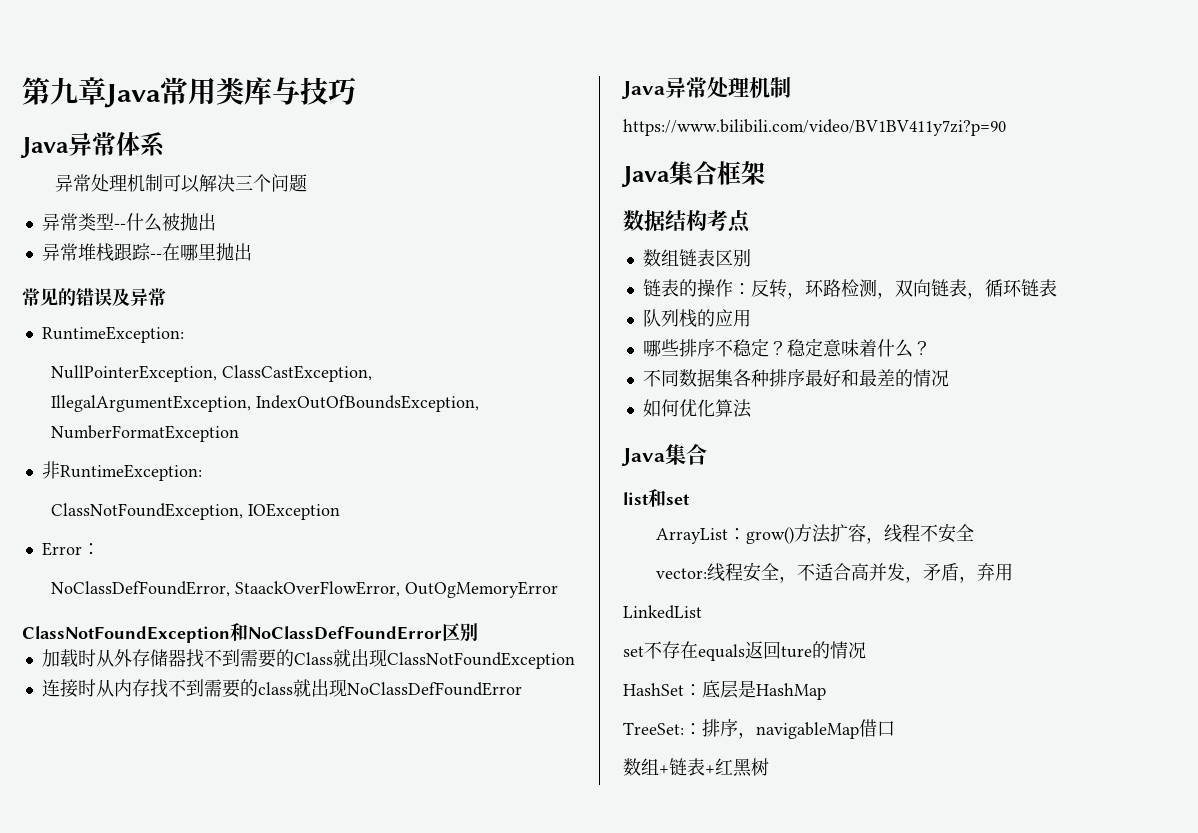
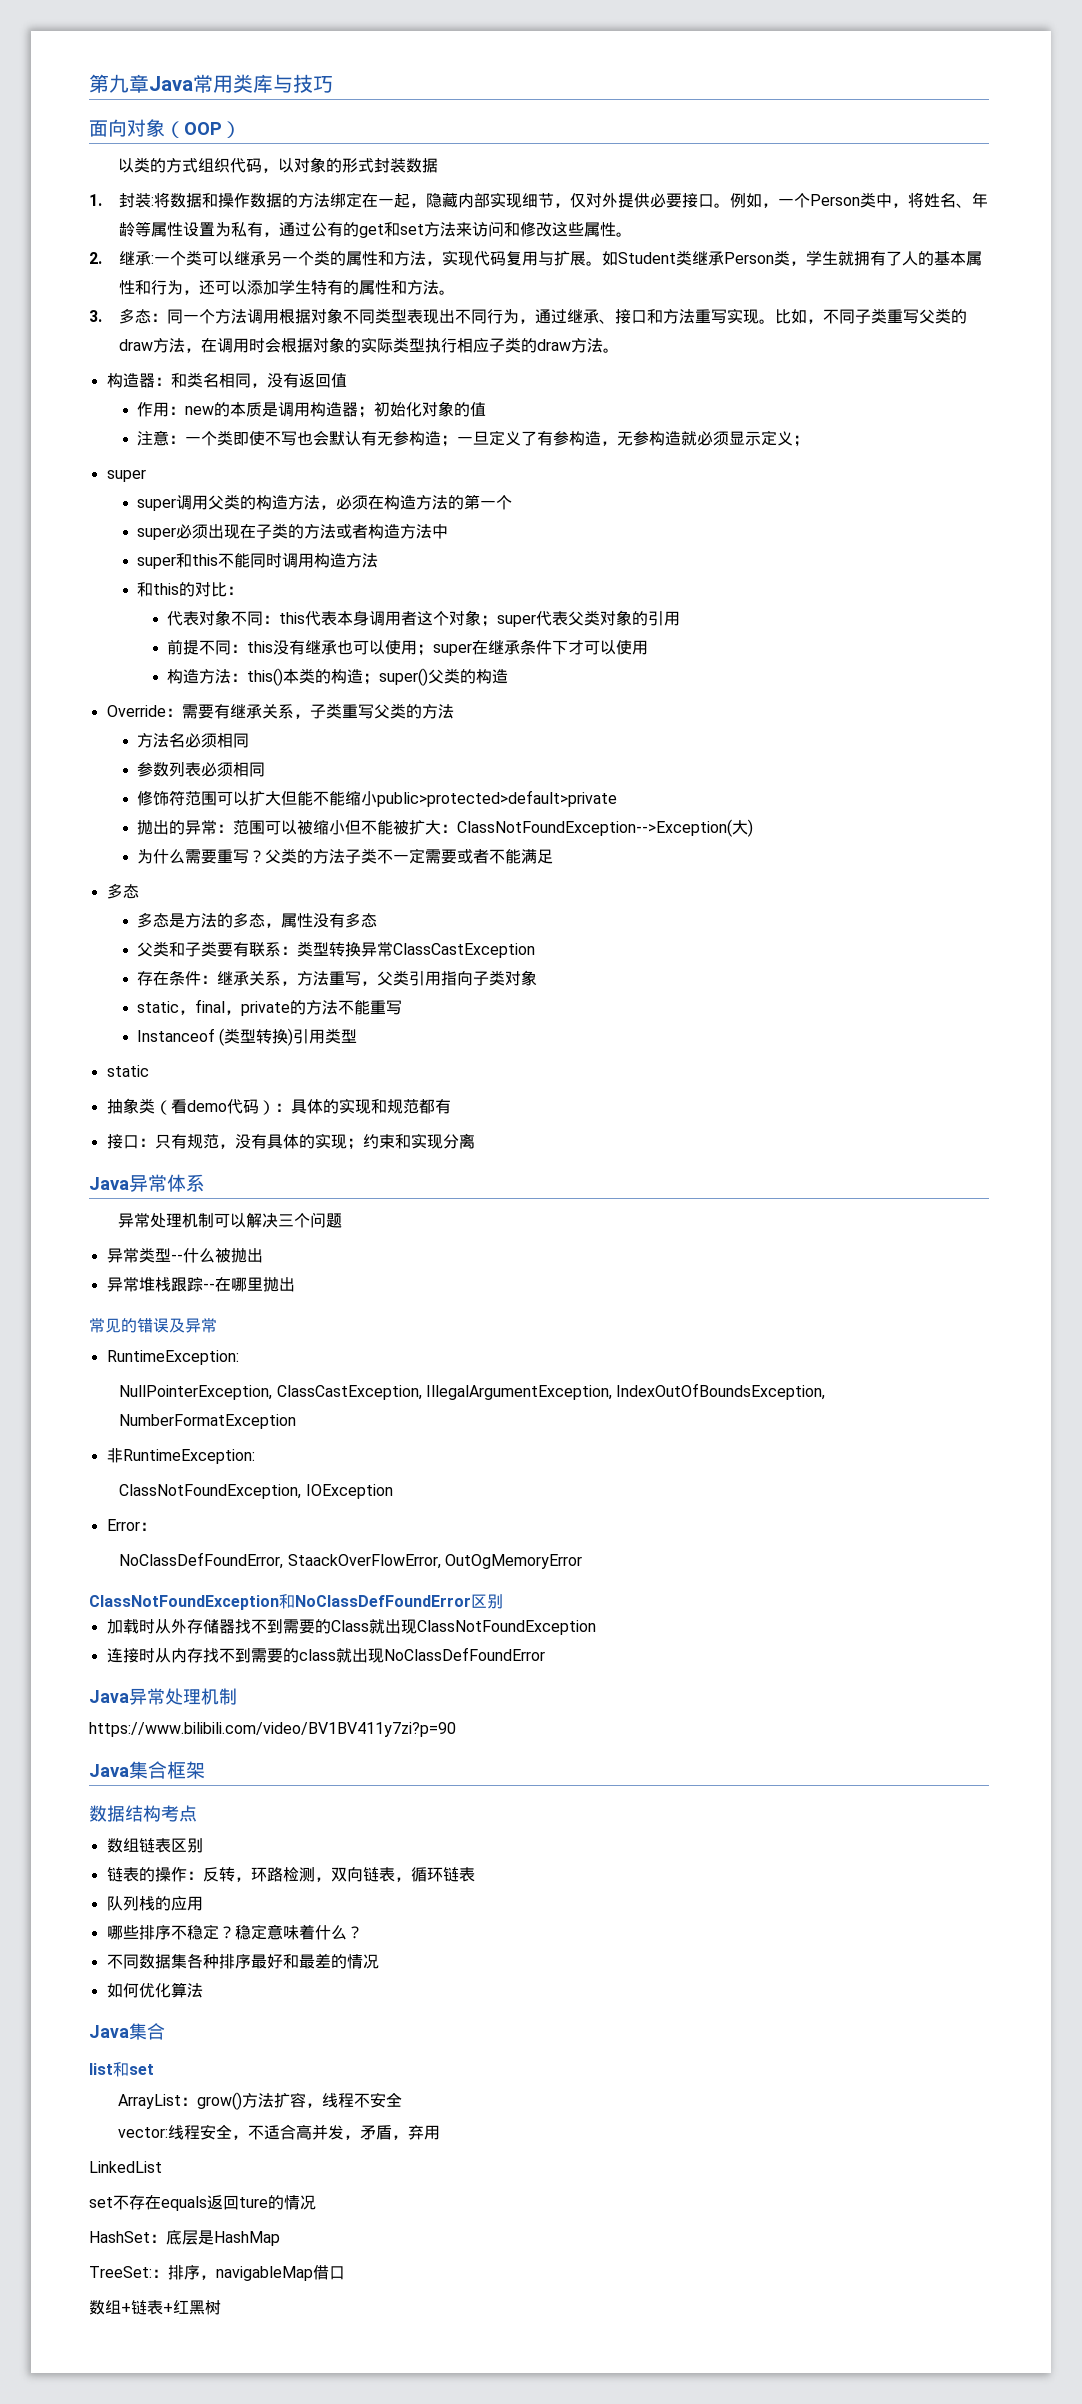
(356, 91) none -> [89,119,241,138] [118,157,439,173] [89,192,989,208] [119,221,633,238] [89,250,983,266] [119,279,456,295] [89,308,968,324] [119,337,620,353] [106,372,347,388] [137,401,487,418] [137,430,810,447] [106,469,146,482] [137,494,513,511] [137,523,449,540] [137,553,379,569] [137,582,244,597] [167,610,681,627] [167,639,649,656] [167,668,509,686] [106,703,454,719] [137,733,250,748] [137,762,266,777] [137,790,618,807] [137,819,754,837] [137,848,554,864] [106,883,139,899] [137,912,378,928] [137,941,536,958] [137,970,538,986] [137,999,403,1016] [137,1028,358,1046] [106,1065,149,1077] [106,1098,451,1115] [106,1133,475,1150] // 面向对象（OOP） // 以类的方式组织代码，以对象的形式封装数据 // 1.封装:将数据和操作数据的方法绑定在一起，隐藏内部实现细节，仅对外提供必要接口。例如，一个Person类中，将姓名、年龄等属性设置为私有，通过公有的get和set方法来访问和修改这些属性。 // 2.继承:一个类可以继承另一个类的属性和方法，实现代码复用与扩展。如Student类继承Person类，学生就拥有了人的基本属性和行为，还可以添加学生特有的属性和方法。 // 3.多态：同一个方法调用根据对象不同类型表现出不同行为，通过继承、接口和方法重写实现。比如，不同子类重写父类的draw方法，在调用时会根据对象的实际类型执行相应子类的draw方法。 // 构造器：和类名相同，没有返回值 // 作用：new的本质是调用构造器；初始化对象的值 // 注意：一个类即使不写也会默认有无参构造；一旦定义了有参构造，无参构造就必须显示定义； // super // super调用父类的构造方法，必须在构造方法的第一个 // super必须出现在子类的方法或者构造方法中 // super和this不能同时调用构造方法 // 和this的对比： // 代表对象不同：this代表本身调用者这个对象；super代表父类对象的引用 // 前提不同：this没有继承也可以使用；super在继承条件下才可以使用 // 构造方法：this()本类的构造；super()父类的构造 // Override：需要有继承关系，子类重写父类的方法 // 方法名必须相同 // 参数列表必须相同 // 修饰符范围可以扩大但能不能缩小public>protected>default>private // 抛出的异常：范围可以被缩小但不能被扩大：ClassNotFoundException-->Exception(大) // 为什么需要重写？父类的方法子类不一定需要或者不能满足 // 多态 // 多态是方法的多态，属性没有多态 // 父类和子类要有联系：类型转换异常ClassCastException // 存在条件：继承关系，方法重写，父类引用指向子类对象 // static，final，private的方法不能重写 // Instanceof (类型转换)引用类型 // static // 抽象类（看demo代码）：具体的实现和规范都有 // 接口：只有规范，没有具体的实现；约束和实现分离

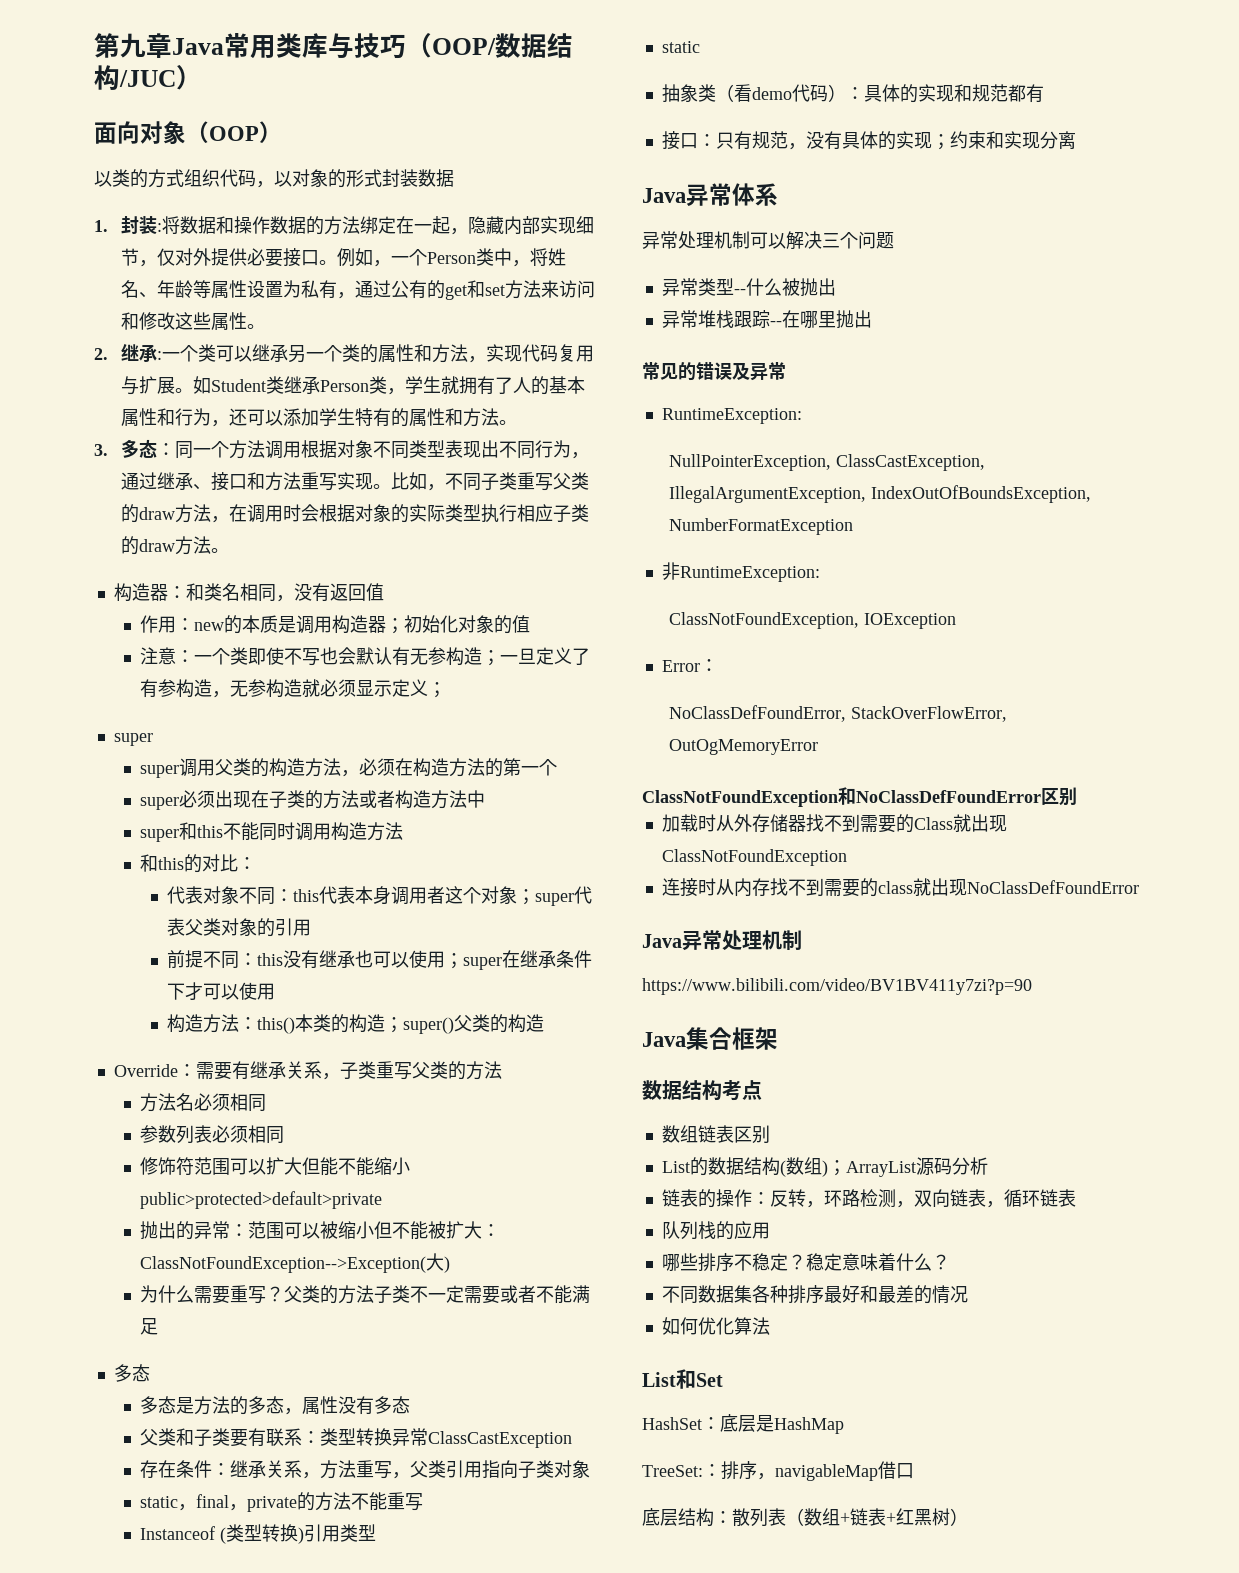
(333, 84) none -> [406,33,573,58] [94,65,202,90] （OOP/数据结构/JUC）
[287,1554,441,1569] StaackOverFlowError, -> [850,706,1007,722] StackOverFlowError,
(203, 1845) none -> [661,1157,988,1177] // List的数据结构(数组)；ArrayList源码分析
[89,2023,165,2040] [89,2062,154,2077] [118,2092,403,2110] [118,2124,441,2140] [89,2161,162,2173] [89,2195,316,2211] Java集合 // list和set // ArrayList：grow()方法扩容，线程不安全 // vector:线程安全，不适合高并发，矛盾，弃用 // LinkedList // set不存在equals返回ture的情况 -> [642,1369,723,1389] List和Set
(345, 2273) none -> [642,1508,804,1527] 底层结构：散列表（
(221, 2307) none -> [950,1508,968,1526] ）

